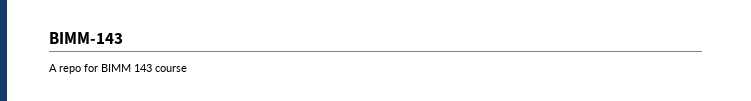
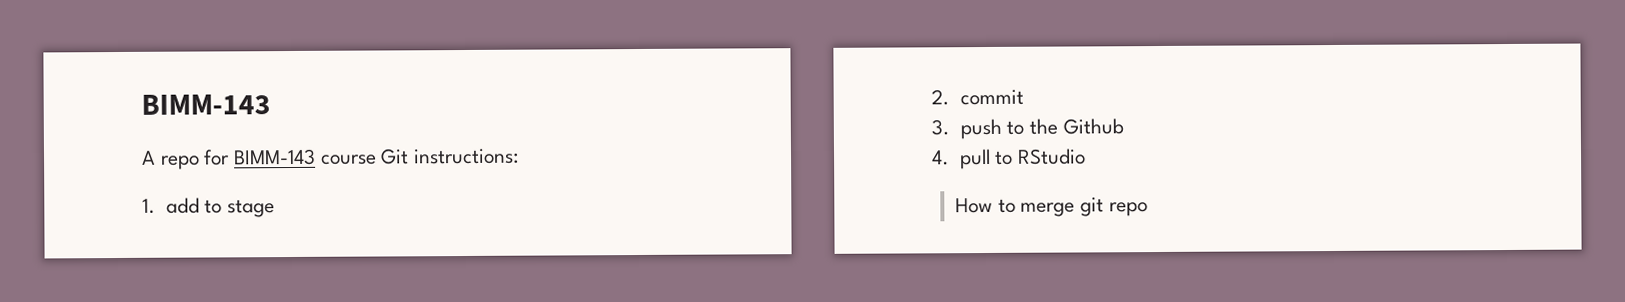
[101,64,187,72] BIMM 143 course -> [233,148,520,166] [142,197,275,218] [931,89,1024,106] [931,118,1124,140] [931,148,1086,170] [955,197,1148,217] BIMM-143 course Git instructions: // 1. add to stage // 2. commit // 3. push to the Github // 4. pull to RStudio // How to merge git repo

